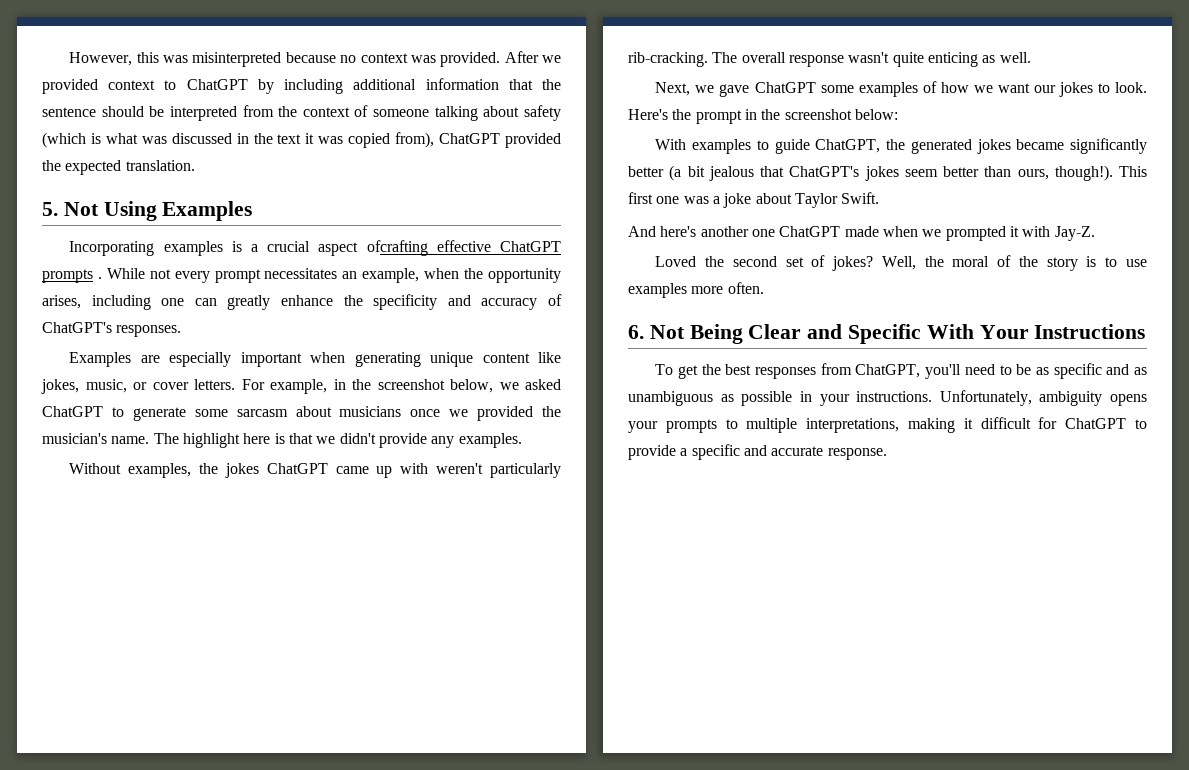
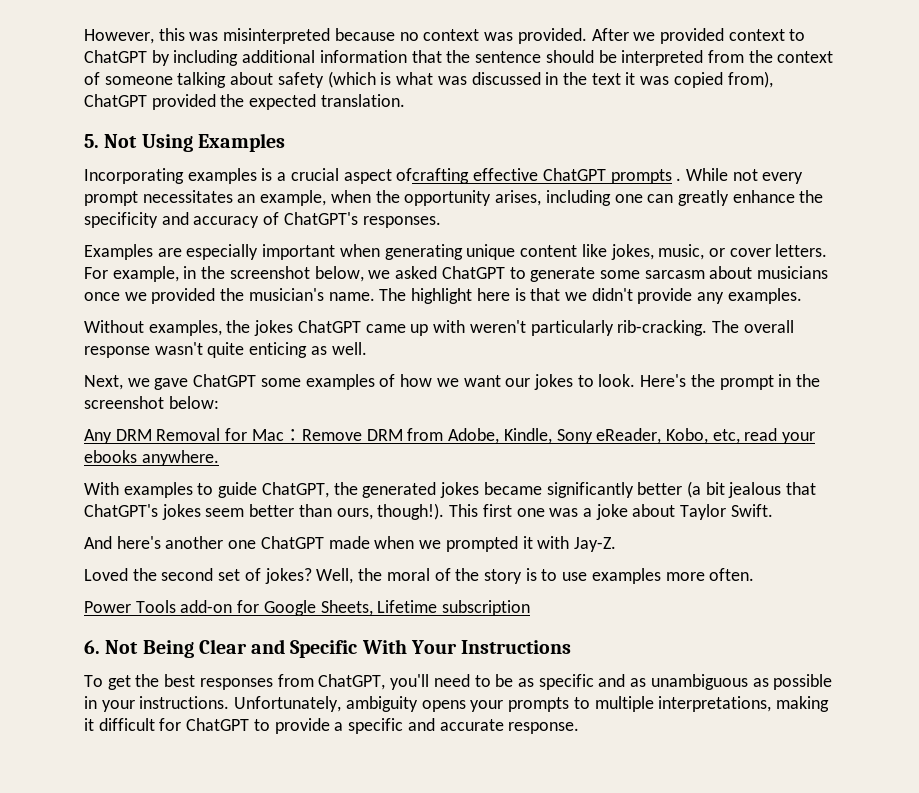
(898, 114) none -> [84,428,816,444] [84,450,219,466] // Any DRM Removal for Mac：Remove DRM from Adobe, Kindle, Sony eReader, Kobo, etc, read your ebooks anywhere.
(764, 288) none -> [84,600,531,616] // Power Tools add-on for Google Sheets, Lifetime subscription

